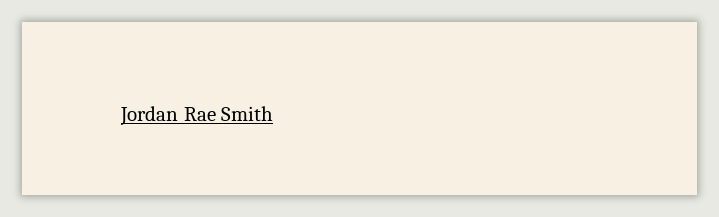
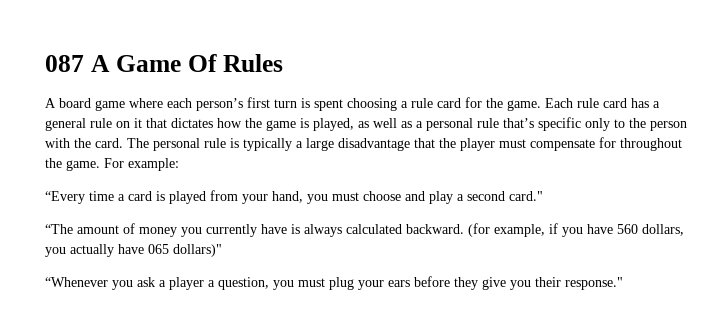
[120,106,274,126] Jordan Rae Smith -> [45,54,283,72] [45,97,660,111] [45,117,687,131] [45,137,682,151] [45,158,179,171] [45,190,543,204] [45,223,684,237] [45,244,222,257] [45,276,623,290] 087 A Game Of Rules // A board game where each person’s first turn is spent choosing a rule card for the game. Each rule card has a general rule on it that dictates how the game is played, as well as a personal rule that’s specific only to the person with the card. The personal rule is typically a large disadvantage that the player must compensate for throughout the game. For example: // “Every time a card is played from your hand, you must choose and play a second card." // “The amount of money you currently have is always calculated backward. (for example, if you have 560 dollars, you actually have 065 dollars)" // “Whenever you ask a player a question, you must plug your ears before they give you their response."

